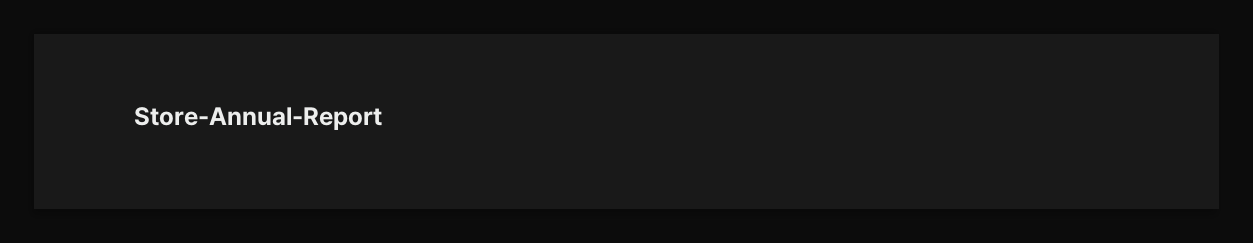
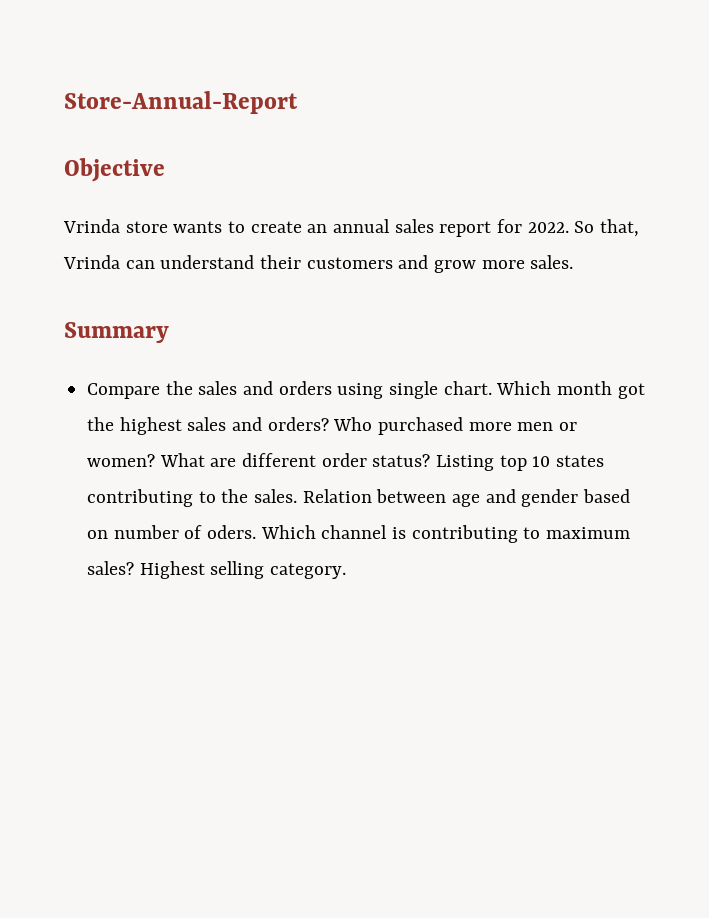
(382, 118) none -> [64,158,165,182] [63,219,640,237] [63,255,574,273] [64,322,169,343] [87,381,645,399] [87,417,578,435] [87,453,605,471] [87,489,631,507] [87,525,631,543] [87,561,347,579] // Objective // Vrinda store wants to create an annual sales report for 2022. So that, Vrinda can understand their customers and grow more sales. // Summary // Compare the sales and orders using single chart. Which month got the highest sales and orders? Who purchased more men or women? What are different order status? Listing top 10 states contributing to the sales. Relation between age and gender based on number of oders. Which channel is contributing to maximum sales? Highest selling category.

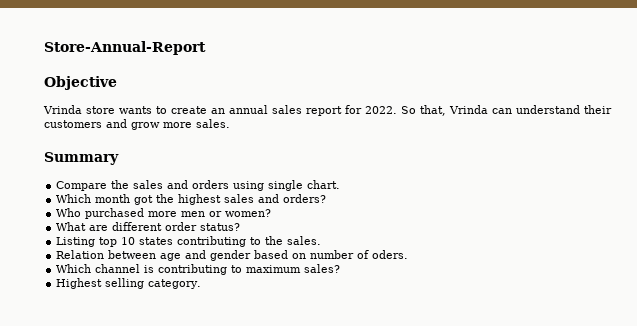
(492, 388) none -> (341, 184) //
(329, 424) none -> (327, 198) //
(156, 460) none -> (272, 213) //
(431, 460) none -> (241, 227) //
(298, 496) none -> (322, 240) //
(257, 532) none -> (409, 254) //
(135, 568) none -> (341, 268) //

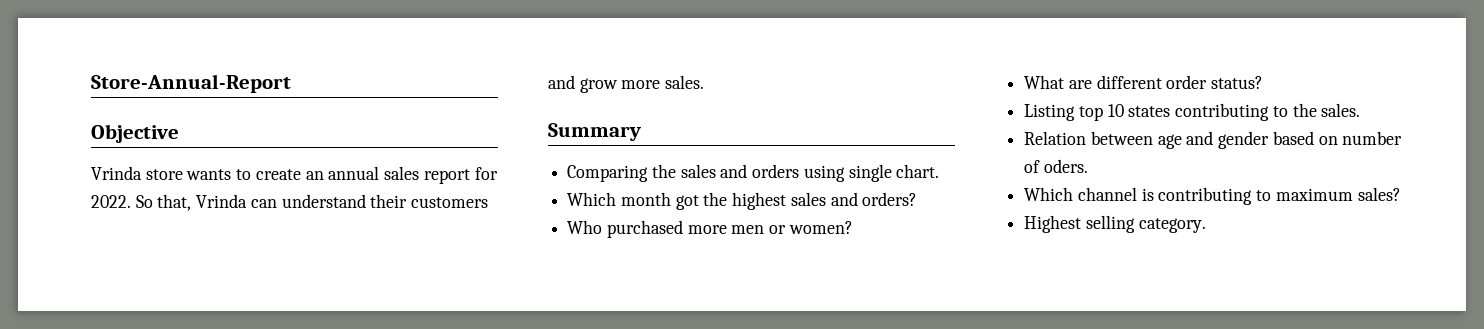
[56,181,108,191] Compare -> [567,165,649,182] Comparing

